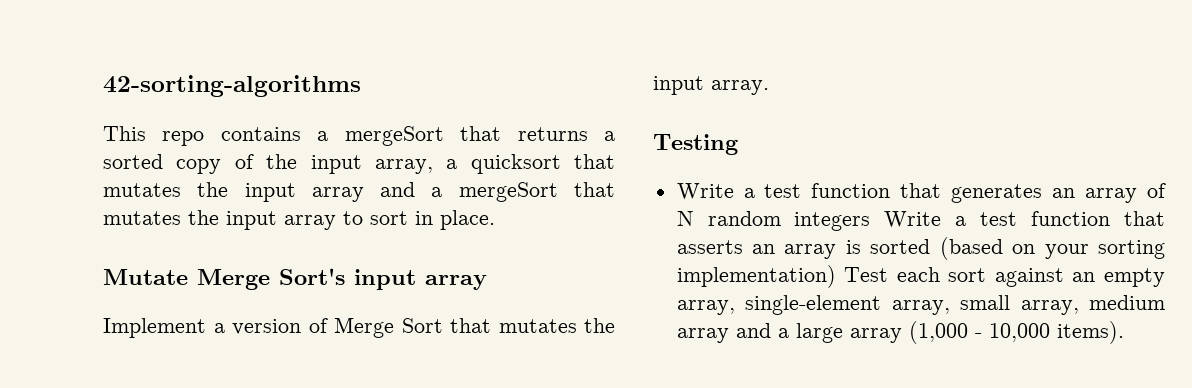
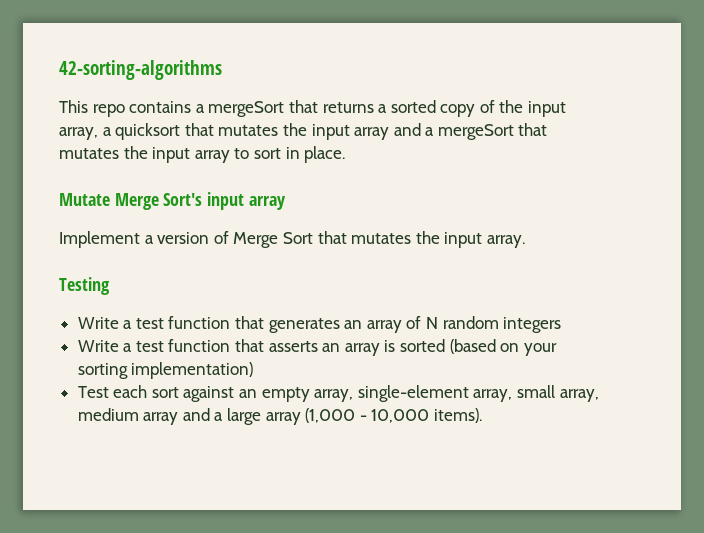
(871, 221) none -> (562, 325) //
(836, 276) none -> (254, 370) //

